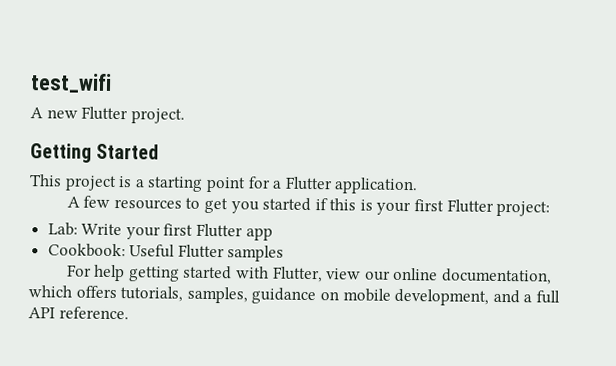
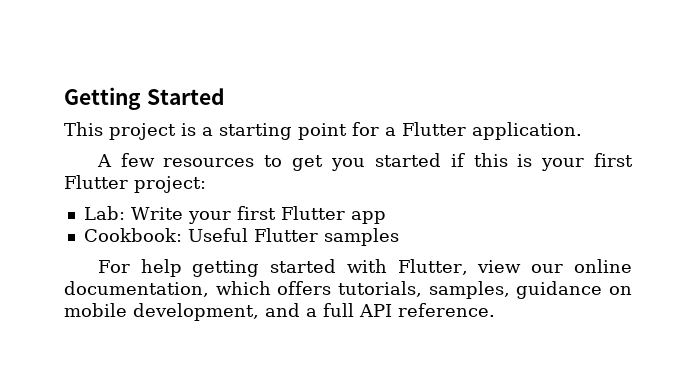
[30,73,112,93] [30,106,185,124] test_wifi // A new Flutter project. // -> (64, 98) none

